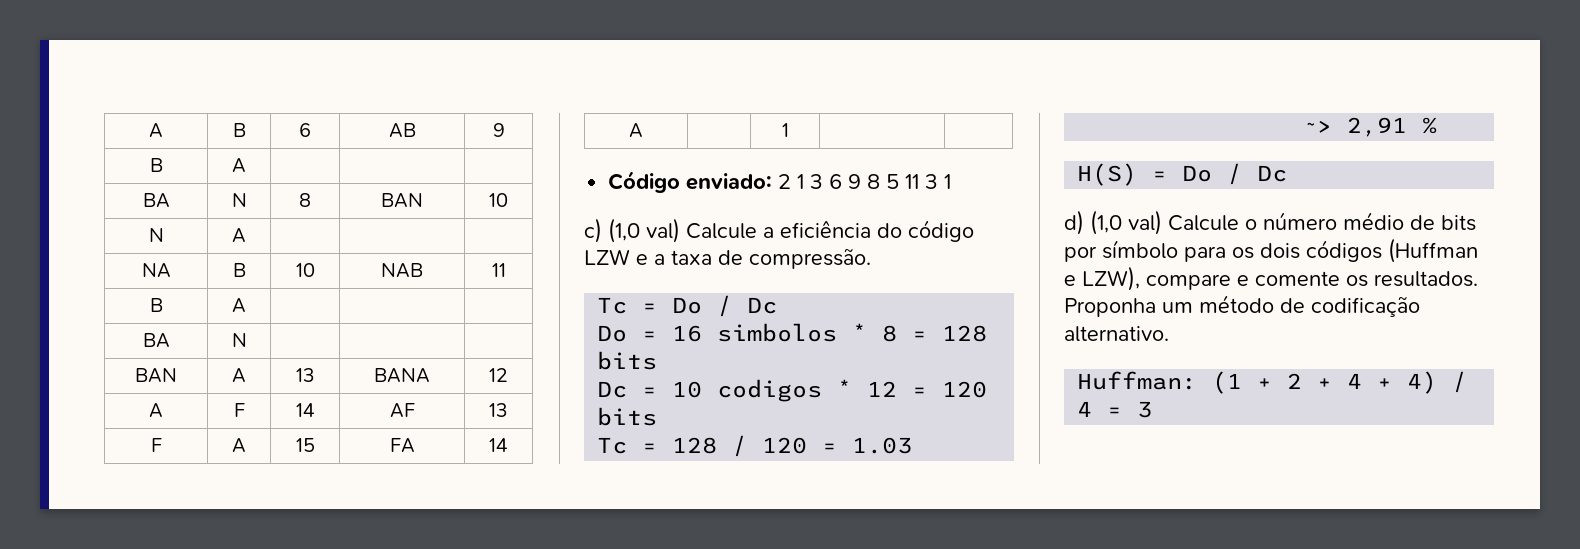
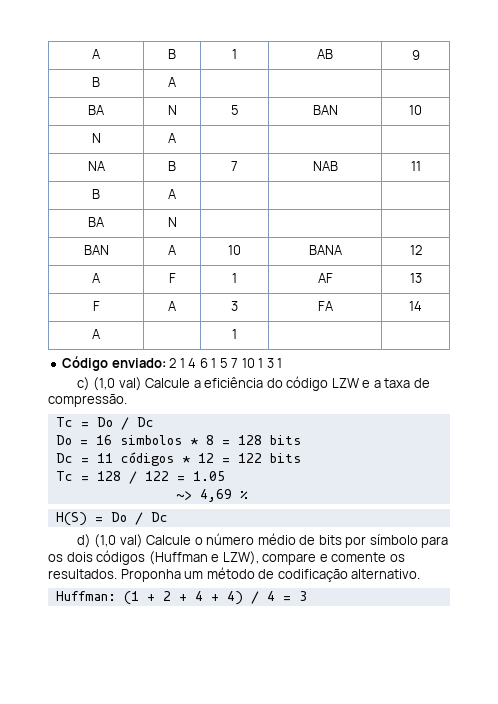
[299,123,311,137] 6 -> [232,49,237,59] 1
[299,193,311,207] 8 -> [230,105,239,115] 5
[295,263,315,277] 10 -> [231,161,238,171] 7
[295,368,315,382] 13 -> [228,245,241,255] 10
[295,403,315,417] 14 -> [232,273,237,283] 1
[295,438,315,452] 15 -> [231,301,238,311] 3
[810,174,920,189] 3 6 9 8 5 11 -> [188,358,264,368] 4 6 1 5 7 10 1
[672,379,823,402] 10 codigos -> [96,452,174,466] 11 códigos
[942,381,988,398] 120 -> [237,453,262,463] 122
[762,437,913,454] 120 = 1.03 -> [144,471,225,481] 122 = 1.05
[1347,117,1408,137] 2,91 -> [199,489,232,502] 4,69

